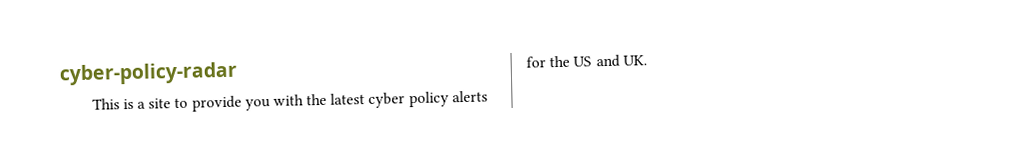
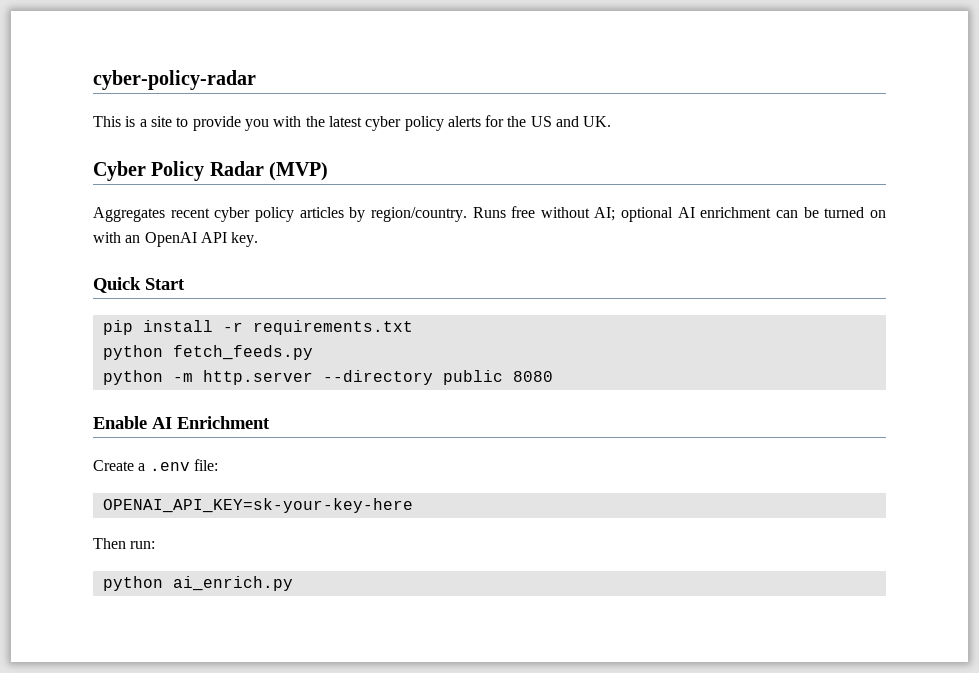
(647, 60) none -> [93,161,329,181] [93,206,886,222] [93,232,259,247] [93,277,185,293] [102,320,413,335] [102,345,313,360] [102,370,553,385] [93,416,270,429] [93,459,218,471] [102,498,413,513] [93,538,156,549] [102,576,293,591] // Cyber Policy Radar (MVP) // Aggregates recent cyber policy articles by region/country. Runs free without AI; optional AI enrichment can be turned on with an OpenAI API key. // Quick Start // pip install -r requirements.txt // python fetch_feeds.py // python -m http.server --directory public 8080 // Enable AI Enrichment // Create a .env file: // OPENAI_API_KEY=sk-your-key-here // Then run: // python ai_enrich.py

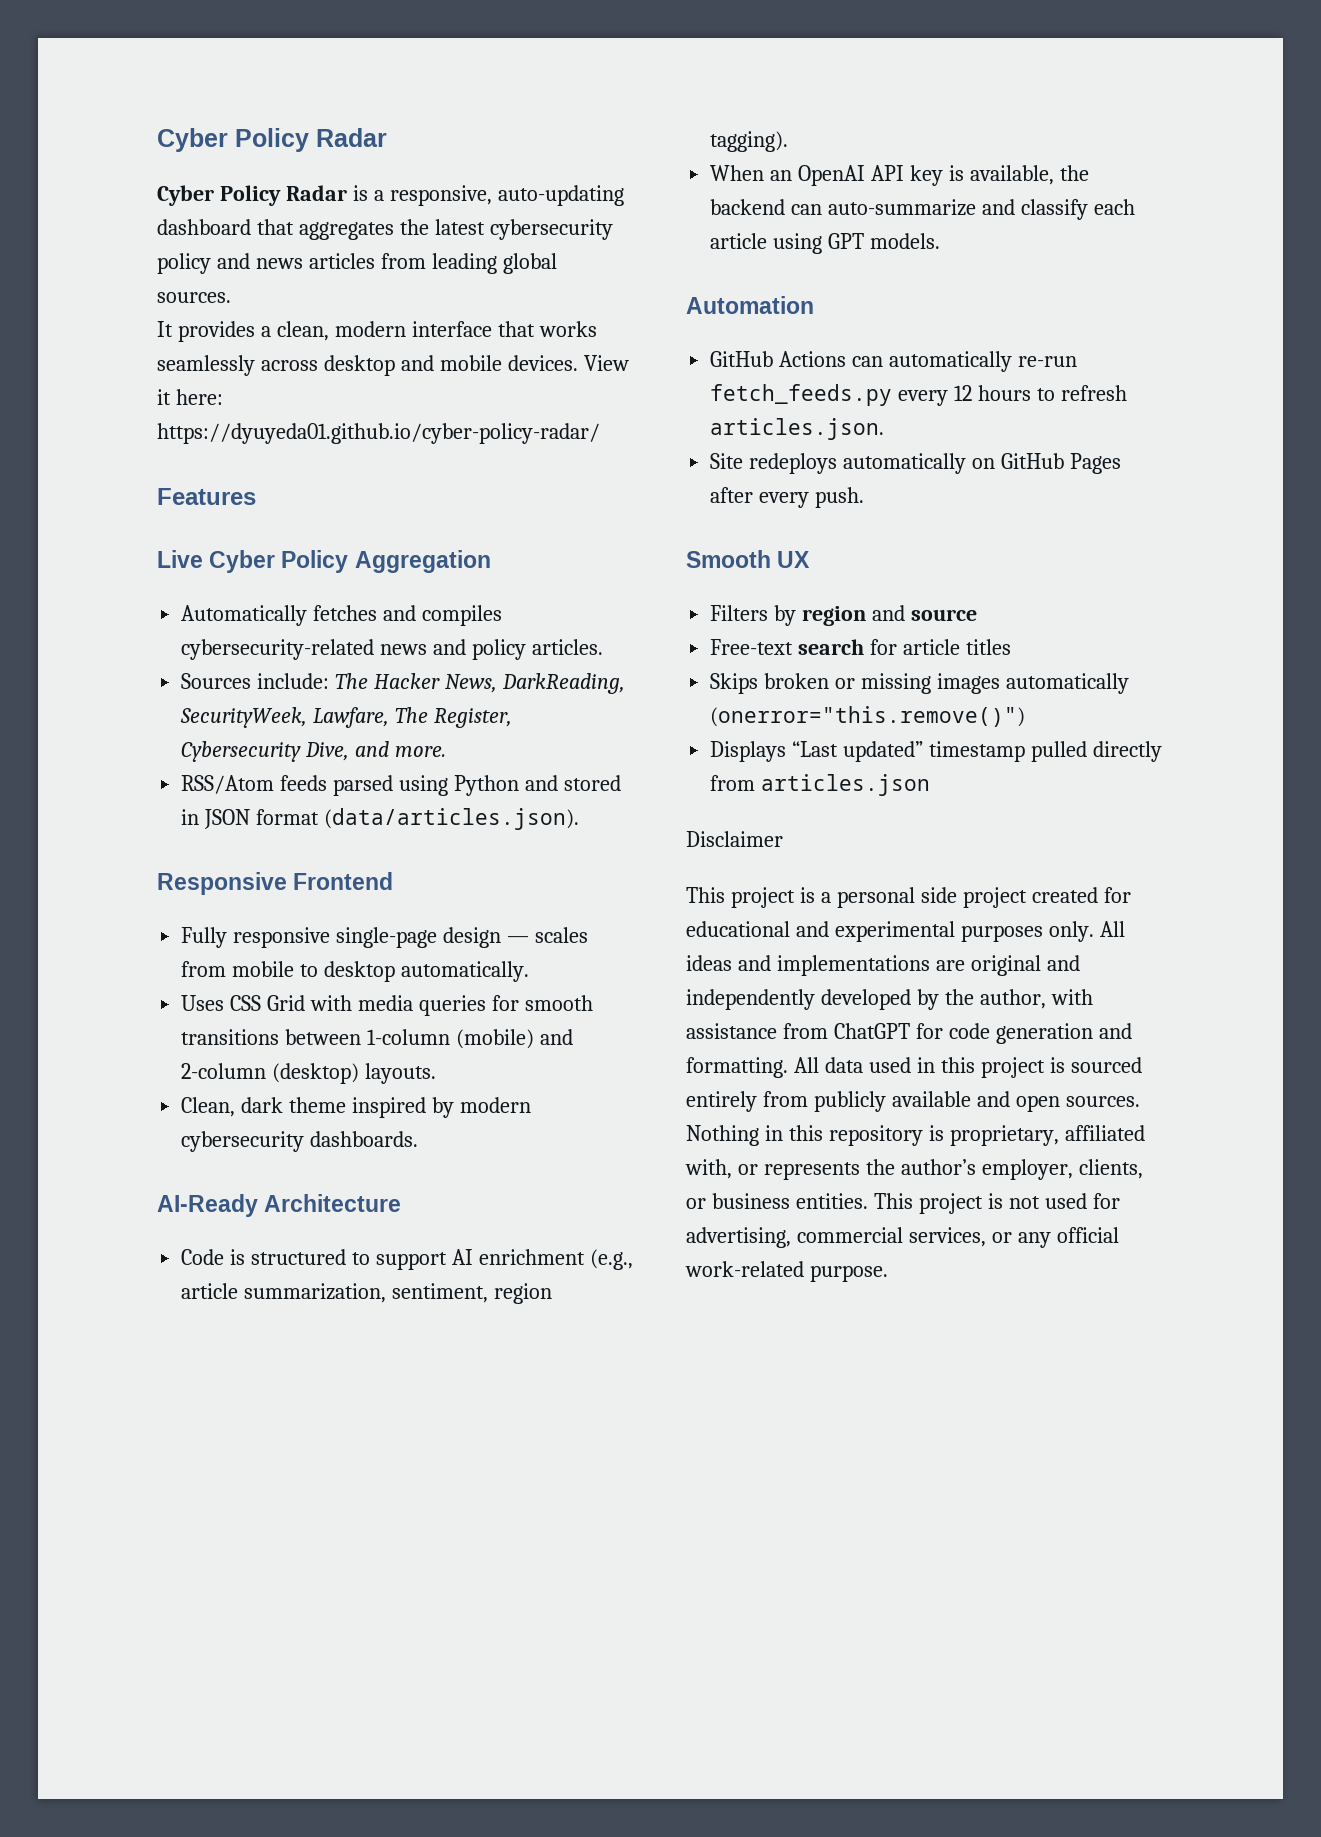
[93,70,256,90] [93,115,612,131] [93,161,329,181] [93,206,886,222] [93,232,259,247] [93,277,185,293] [102,320,413,335] [102,345,313,360] [102,370,553,385] [93,416,270,429] [93,459,218,471] [102,498,413,513] [93,538,156,549] [102,576,293,591] cyber-policy-radar // This is a site to provide you with the latest cyber policy alerts for the US and UK. // Cyber Policy Radar (MVP) // Aggregates recent cyber policy articles by region/country. Runs free without AI; optional AI enrichment can be turned on with an OpenAI API key. // Quick Start // pip install -r requirements.txt // python fetch_feeds.py // python -m http.server --directory public 8080 // Enable AI Enrichment // Create a .env file: // OPENAI_API_KEY=sk-your-key-here // Then run: // python ai_enrich.py -> [157,128,387,152] [157,185,624,206] [157,219,613,240] [157,253,557,274] [157,292,231,303] [157,321,597,342] [157,355,629,376] [157,389,223,405] [157,423,600,444] [157,488,256,505] [157,550,491,573] [181,605,503,626] [181,639,603,660] [181,673,625,694] [180,707,513,728] [181,741,447,762] [181,775,621,796] [181,808,580,830] [157,872,394,895] [181,927,588,948] [181,961,529,982] [181,995,593,1016] [181,1029,573,1049] [181,1063,437,1084] [181,1097,531,1118] [181,1131,419,1152] [157,1194,402,1217] [181,1249,633,1270] [181,1283,553,1304] [710,131,789,152] [710,165,1089,186] [710,199,1135,220] [710,233,941,254] [686,296,814,314] [710,351,1077,372] [710,384,1127,406] [710,418,885,440] [710,453,1121,474] [710,487,865,508] [686,550,811,568] [710,605,977,626] [710,639,1011,655] [710,673,1129,694] [710,706,1026,727] [710,741,1162,762] [710,774,931,796] [686,831,783,847] [686,887,1131,908] [686,921,1125,942] [686,955,1080,976] [686,989,1093,1010] [686,1023,1132,1044] [686,1057,1142,1078] [686,1091,1140,1112] [686,1125,1145,1146] [685,1159,1143,1180] [686,1193,1120,1214] [686,1227,1119,1248] [685,1261,888,1282] Cyber Policy Radar // Cyber Policy Radar is a responsive, auto-updating dashboard that aggregates the latest cybersecurity policy and news articles from leading global sources. // It provides a clean, modern interface that works seamlessly across desktop and mobile devices. View it here: https://dyuyeda01.github.io/cyber-policy-radar/ // Features // Live Cyber Policy Aggregation // Automatically fetches and compiles cybersecurity-related news and policy articles. // Sources include: The Hacker News, DarkReading, SecurityWeek, Lawfare, The Register, Cybersecurity Dive, and more. // RSS/Atom feeds parsed using Python and stored in JSON format (data/articles.json). // Responsive Frontend // Fully responsive single-page design — scales from mobile to desktop automatically. // Uses CSS Grid with media queries for smooth transitions between 1-column (mobile) and 2-column (desktop) layouts. // Clean, dark theme inspired by modern cybersecurity dashboards. // AI-Ready Architecture // Code is structured to support AI enrichment (e.g., article summarization, sentiment, region tagging). // When an OpenAI API key is available, the backend can auto-summarize and classify each article using GPT models. // Automation // GitHub Actions can automatically re-run fetch_feeds.py every 12 hours to refresh articles.json. // Site redeploys automatically on GitHub Pages after every push. // Smooth UX // Filters by region and source // Free-text search for article titles // Skips broken or missing images automatically (onerror="this.remove()") // Displays “Last updated” timestamp pulled directly from articles.json // Disclaimer // This project is a personal side project created for educational and experimental purposes only. All ideas and implementations are original and independently developed by the author, with assistance from ChatGPT for code generation and formatting. All data used in this project is sourced entirely from publicly available and open sources. Nothing in this repository is proprietary, affiliated with, or represents the author’s employer, clients, or business entities. This project is not used for advertising, commercial services, or any official work-related purpose.

